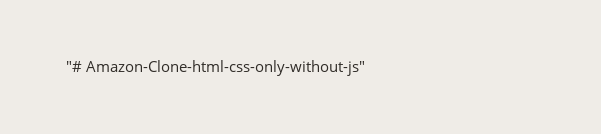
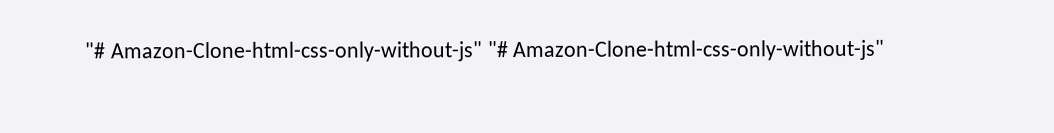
[66,60,366,76] "# Amazon-Clone-html-css-only-without-js" -> [84,39,885,63] "# Amazon-Clone-html-css-only-without-js" "# Amazon-Clone-html-css-only-without-js"

